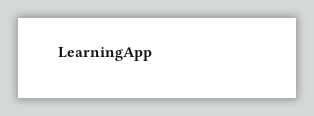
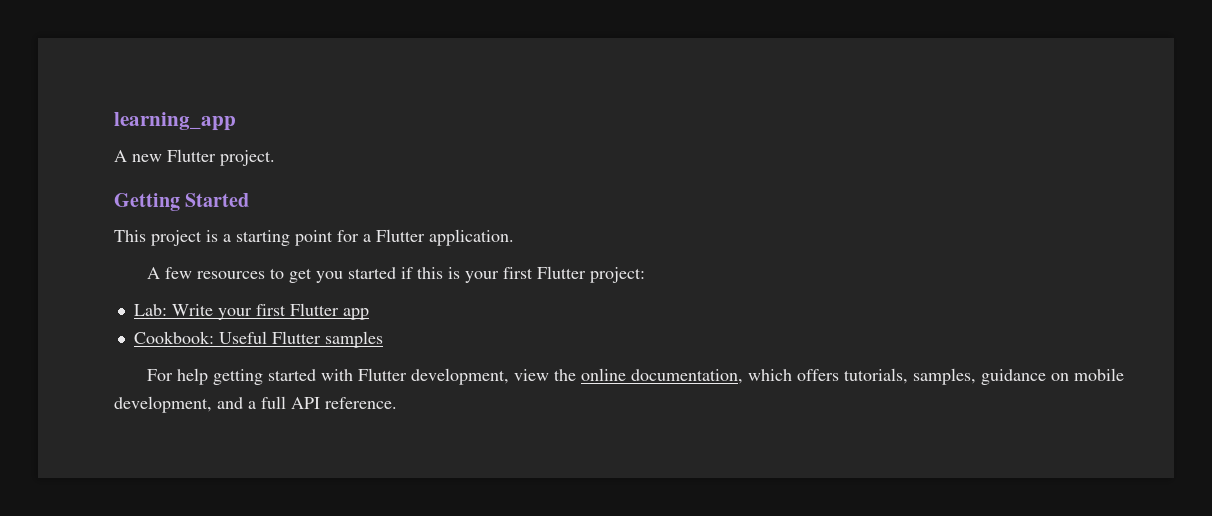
[58,47,152,61] LearningApp -> [114,112,236,131] [114,149,275,166] [114,193,250,211] [114,229,514,246] [147,266,646,283] [133,303,369,320] [133,331,383,348] [147,368,1125,385] [114,396,397,413] learning_app // A new Flutter project. // Getting Started // This project is a starting point for a Flutter application. // A few resources to get you started if this is your first Flutter project: // Lab: Write your first Flutter app // Cookbook: Useful Flutter samples // For help getting started with Flutter development, view the online documentation, which offers tutorials, samples, guidance on mobile development, and a full API reference.

